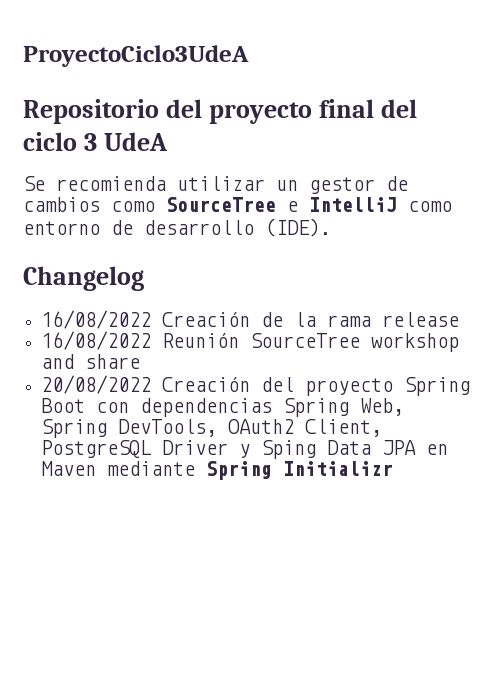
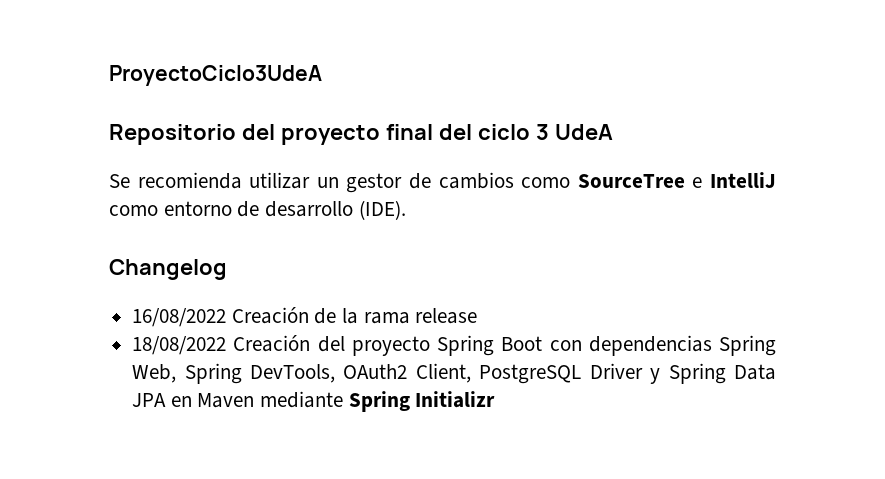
[41,331,460,352] [41,354,141,369] [41,375,152,394] 16/08/2022 Reunión SourceTree workshop and share // 20/08/2022 -> [132,336,227,355] 18/08/2022
[261,440,317,459] Sping -> [668,363,726,384] Spring

